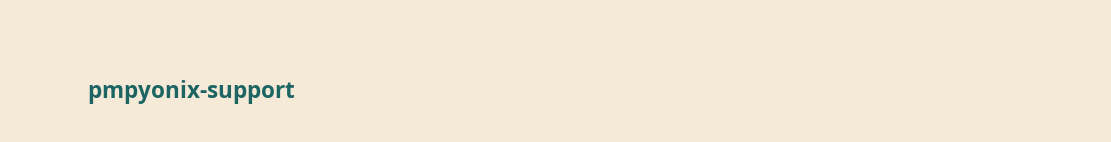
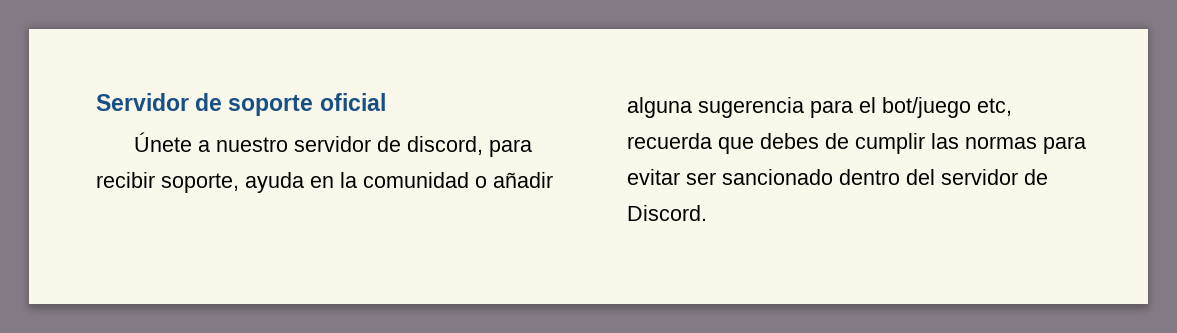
[88,80,295,104] pmpyonix-support -> [96,93,386,116] [134,132,533,157] [96,172,553,193] [627,97,1012,118] [627,133,1086,154] [627,169,1048,185] [627,205,707,221] Servidor de soporte oficial // Únete a nuestro servidor de discord, para recibir soporte, ayuda en la comunidad o añadir alguna sugerencia para el bot/juego etc, recuerda que debes de cumplir las normas para evitar ser sancionado dentro del servidor de Discord.

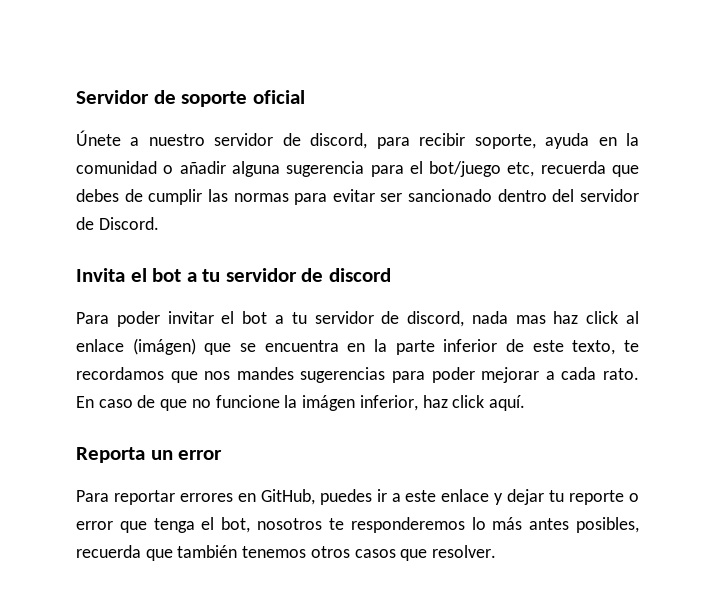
(707, 213) none -> [76,268,391,282] [76,311,639,327] [76,338,640,355] [76,367,640,383] [76,395,525,411] [76,447,223,463] [76,489,640,505] [76,517,639,533] [76,545,497,561] // Invita el bot a tu servidor de discord // Para poder invitar el bot a tu servidor de discord, nada mas haz click al enlace (imágen) que se encuentra en la parte inferior de este texto, te recordamos que nos mandes sugerencias para poder mejorar a cada rato. En caso de que no funcione la imágen inferior, haz click aquí. // Reporta un error // Para reportar errores en GitHub, puedes ir a este enlace y dejar tu reporte o error que tenga el bot, nosotros te responderemos lo más antes posibles, recuerda que también tenemos otros casos que resolver.

